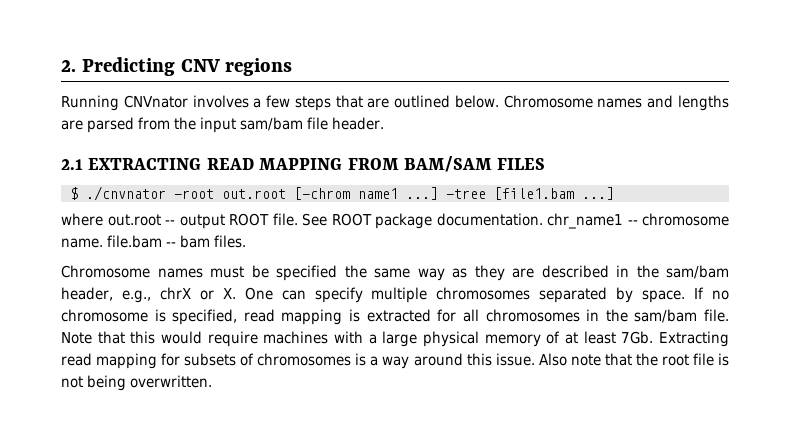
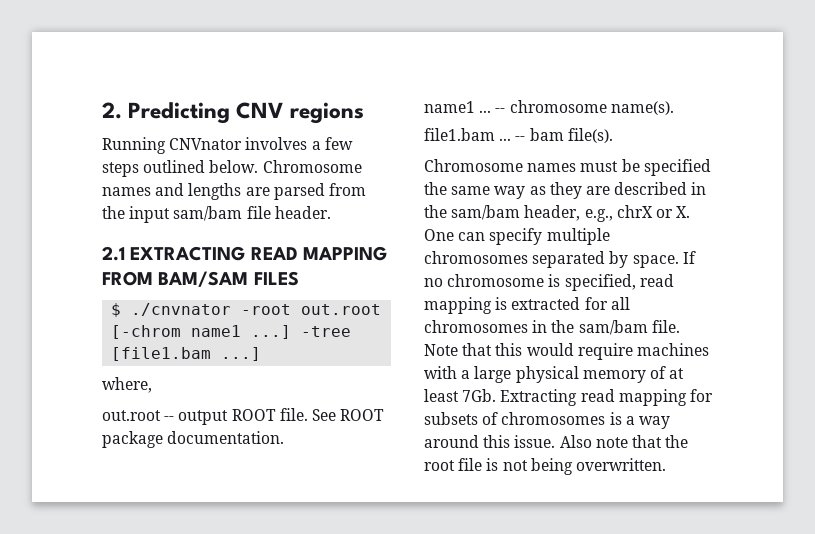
[335,95,390,108] that are -> (139, 169) none
[61,213,103,226] where -> [102,377,152,393] where, //
[547,213,729,229] [61,235,162,248] chr_name1 -- chromosome name. file.bam -> [424,100,674,115] [424,128,512,141] // name1 ... -- chromosome name(s). // file1.bam ...
[214,235,246,248] files. -> [567,128,613,143] file(s).

